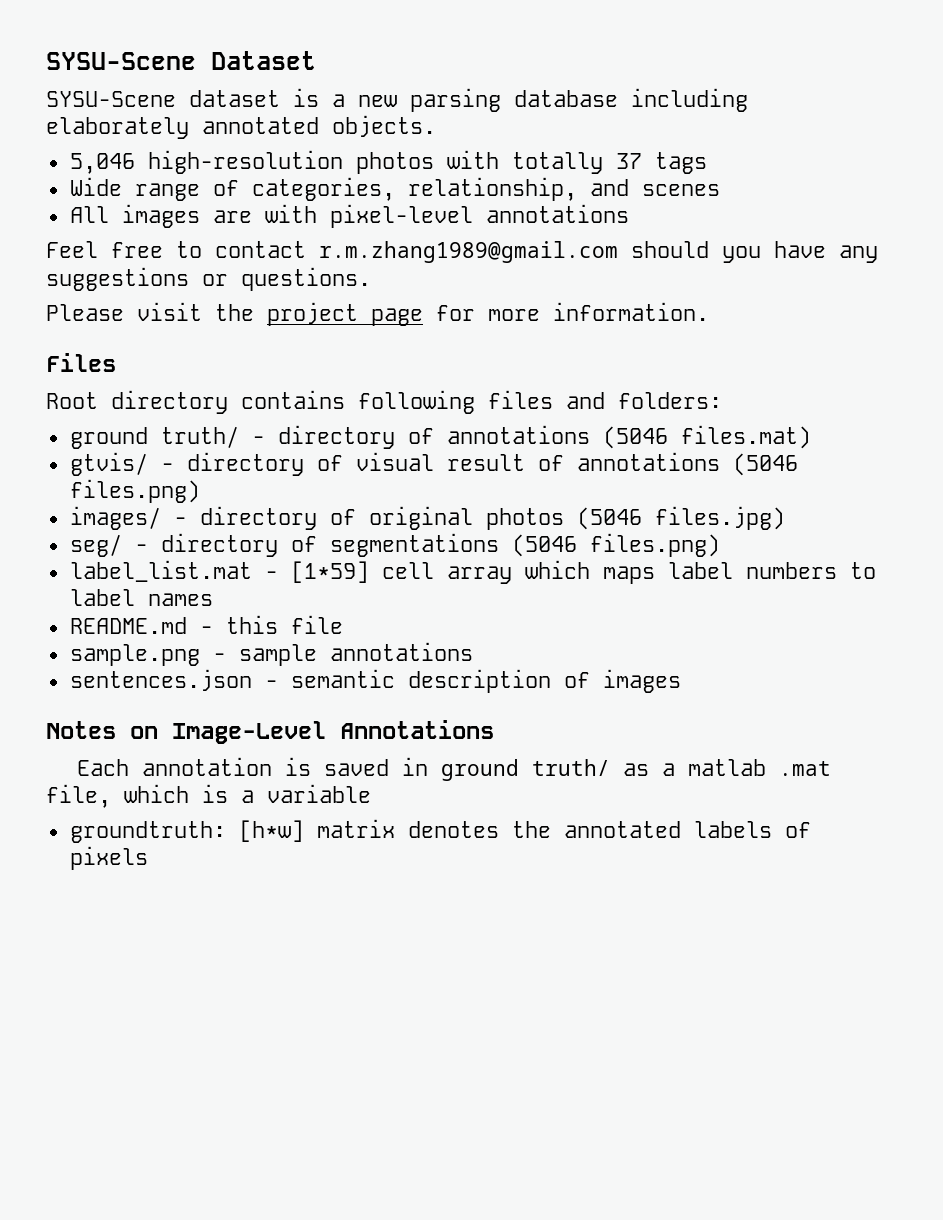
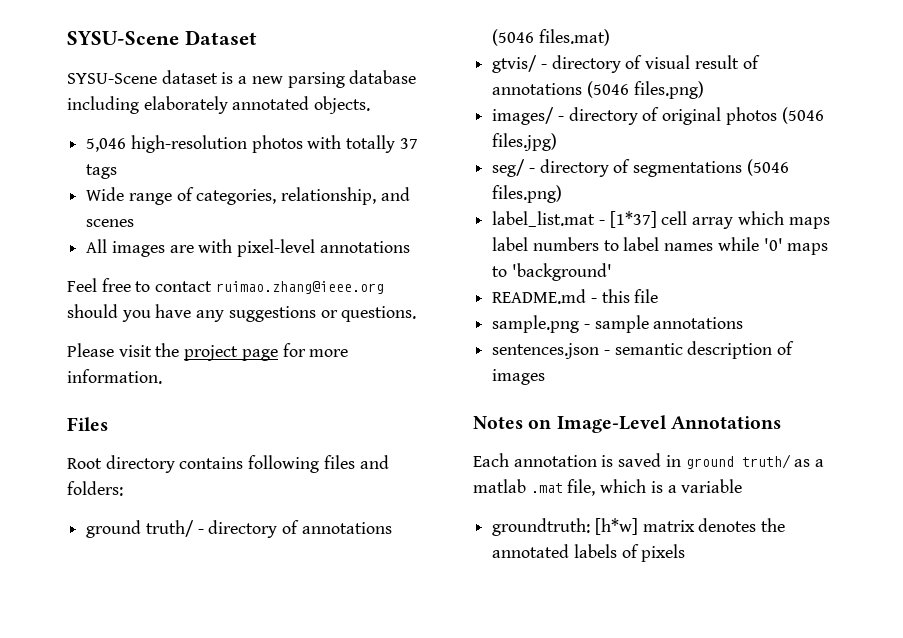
[319,241,618,263] r.m.zhang1989@gmail.com -> [215,281,384,294] ruimao.zhang@ieee.org
[290,561,369,583] [1*59] -> [609,211,657,228] [1*37]
(213, 599) none -> [717,237,829,255] [492,263,612,281] while '0' maps to 'background'

